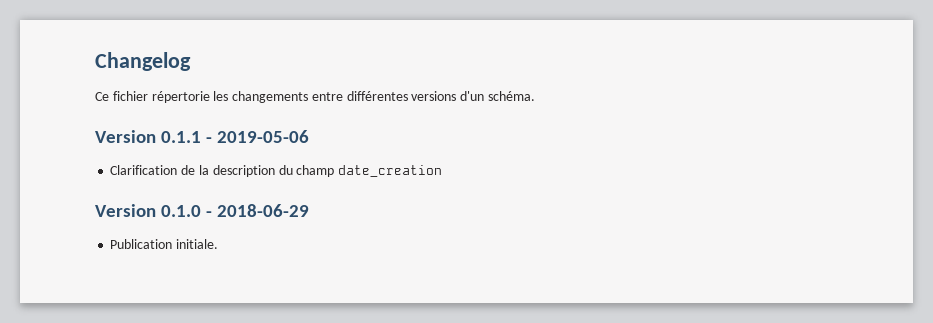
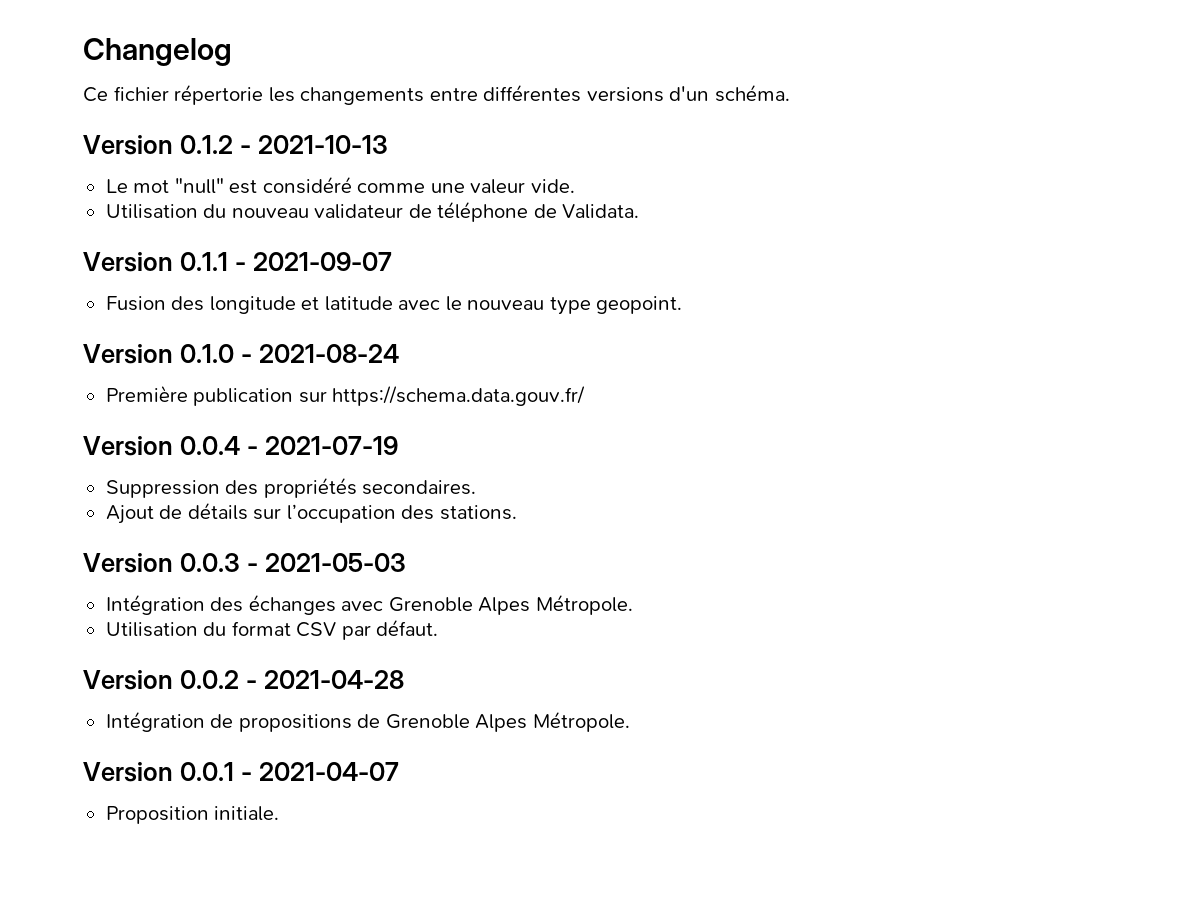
[161,130,310,143] [110,165,443,177] [95,204,310,217] [110,239,173,249] 0.1.1 - 2019-05-06 // Clarification de la description du champ date_creation // Version 0.1.0 - 2018-06-29 // Publication -> [179,135,388,154] [105,176,575,194] [105,201,640,222] [83,252,392,272] [105,296,683,315] [83,344,399,364] [105,385,586,406] [83,436,398,456] [105,477,477,498] [105,502,517,524] [83,553,406,573] [105,594,633,615] [105,619,439,640] [83,670,404,690] [105,711,630,732] [83,762,399,782] [105,806,209,824] 0.1.2 - 2021-10-13 // Le mot "null" est considéré comme une valeur vide. // Utilisation du nouveau validateur de téléphone de Validata. // Version 0.1.1 - 2021-09-07 // Fusion des longitude et latitude avec le nouveau type geopoint. // Version 0.1.0 - 2021-08-24 // Première publication sur https://schema.data.gouv.fr/ // Version 0.0.4 - 2021-07-19 // Suppression des propriétés secondaires. // Ajout de détails sur l’occupation des stations. // Version 0.0.3 - 2021-05-03 // Intégration des échanges avec Grenoble Alpes Métropole. // Utilisation du format CSV par défaut. // Version 0.0.2 - 2021-04-28 // Intégration de propositions de Grenoble Alpes Métropole. // Version 0.0.1 - 2021-04-07 // Proposition

